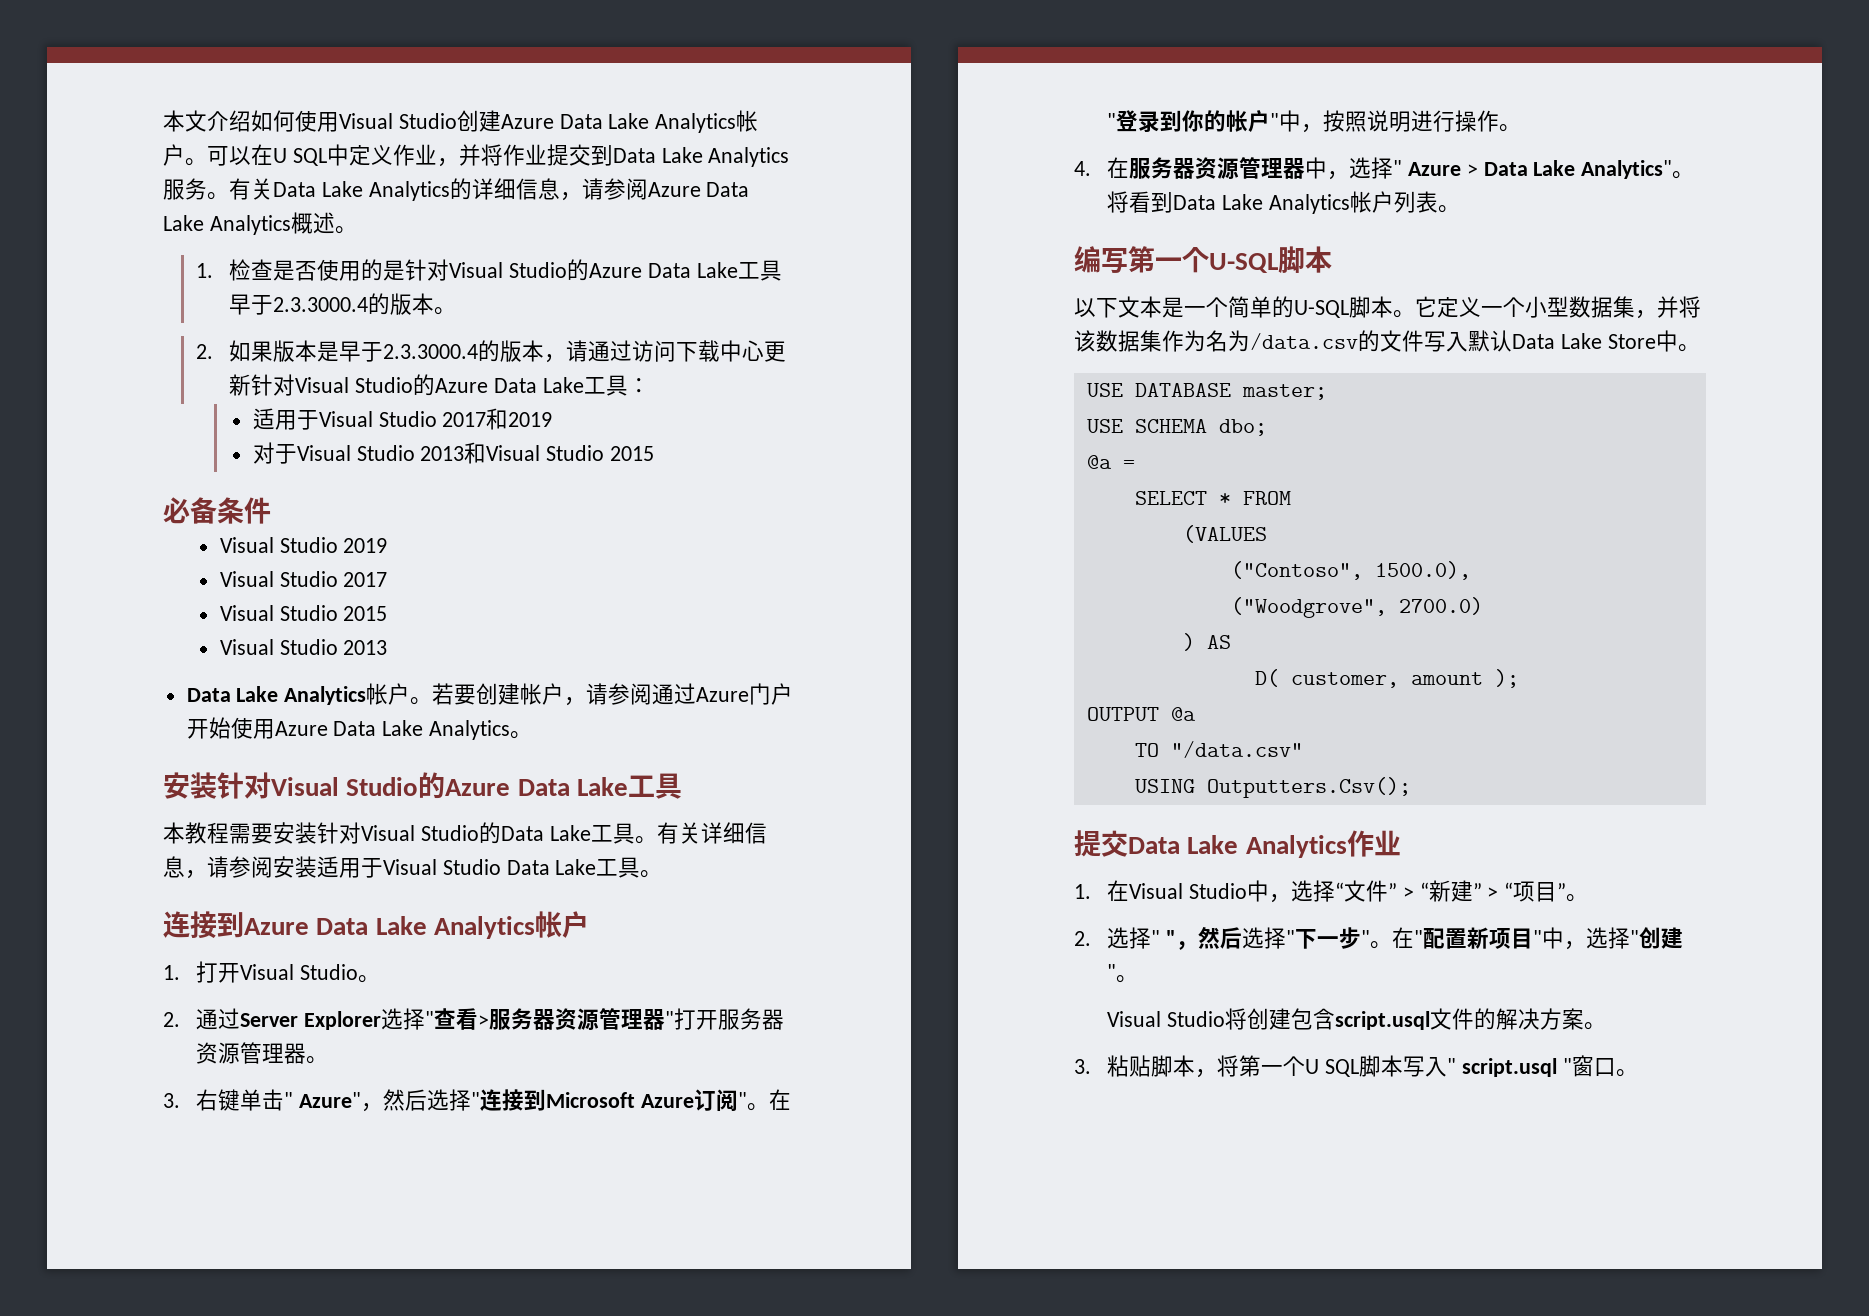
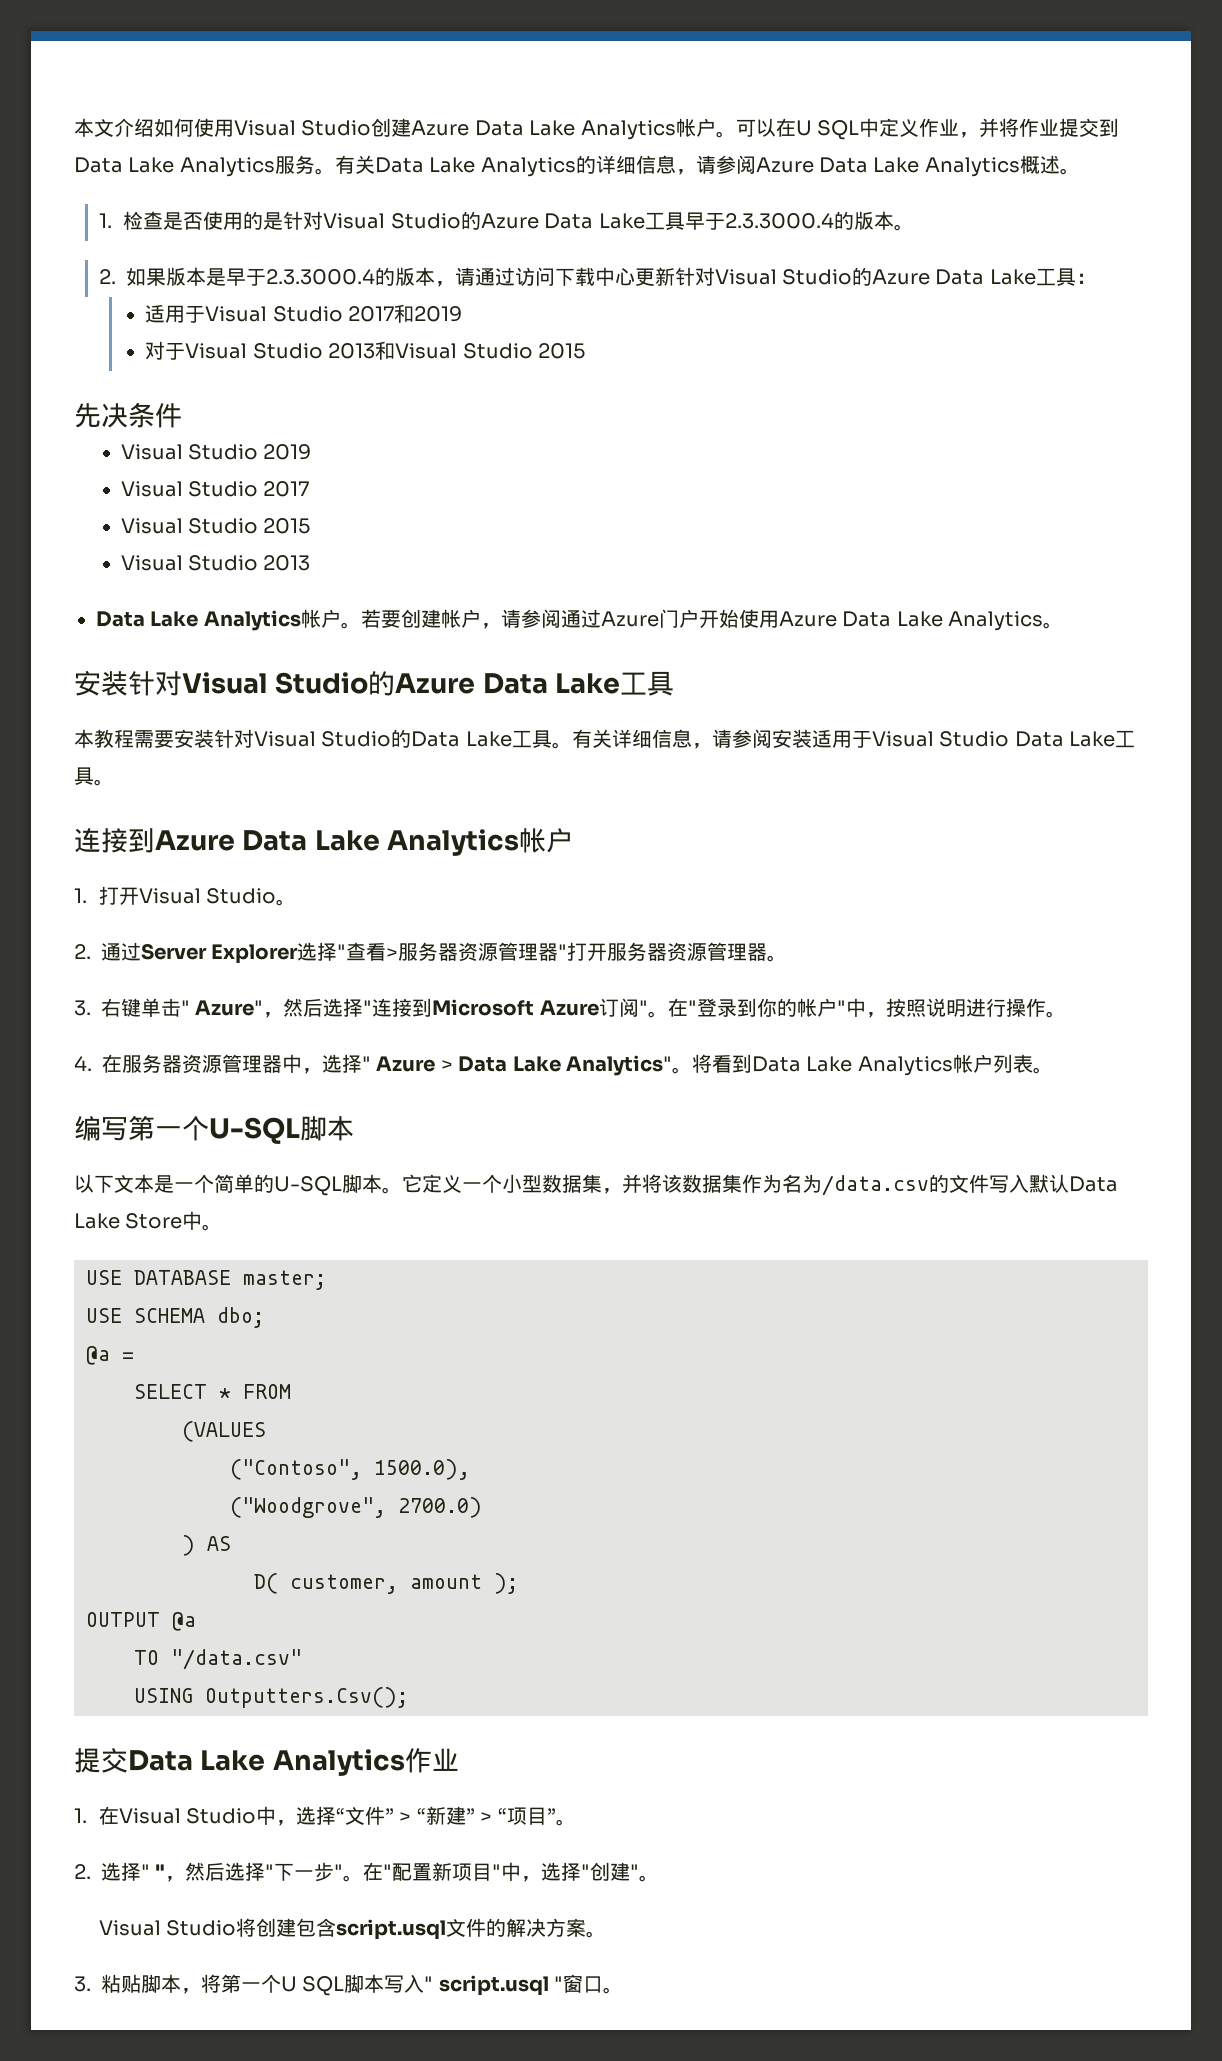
[163,497,217,524] 必备 -> [74,403,128,428] 先决

